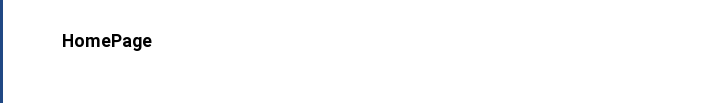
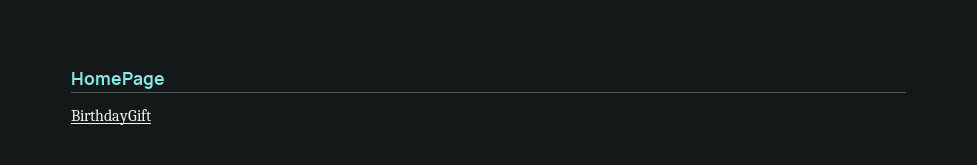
(152, 42) none -> [71,109,152,125] // BirthdayGift

